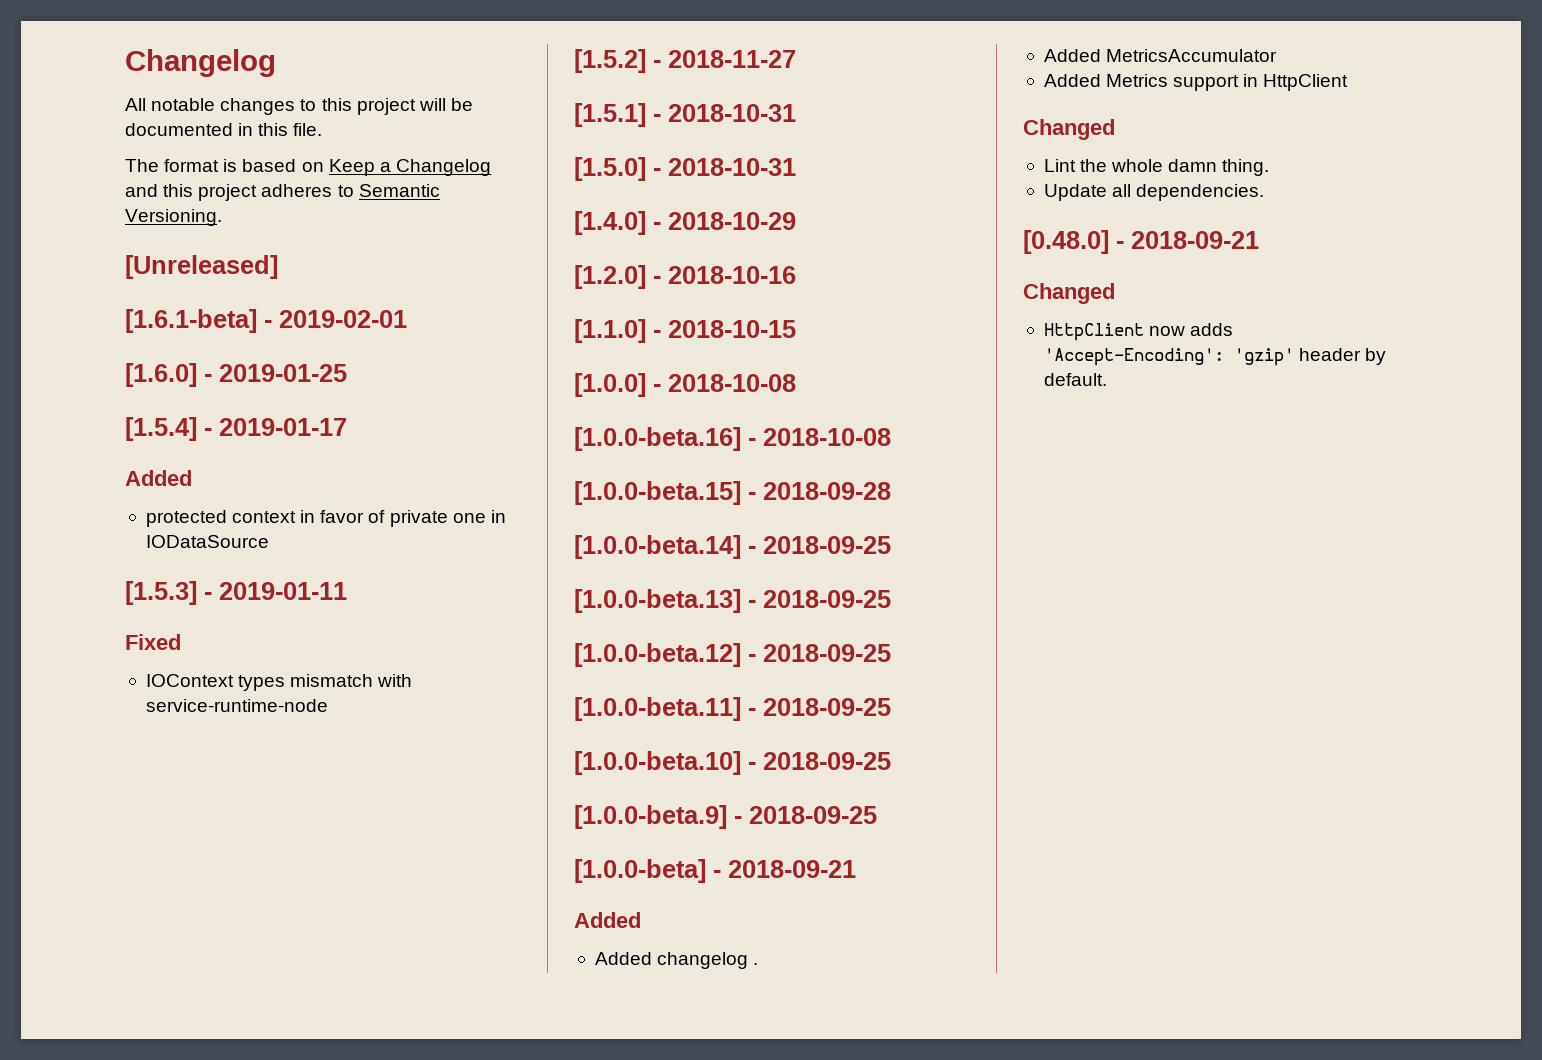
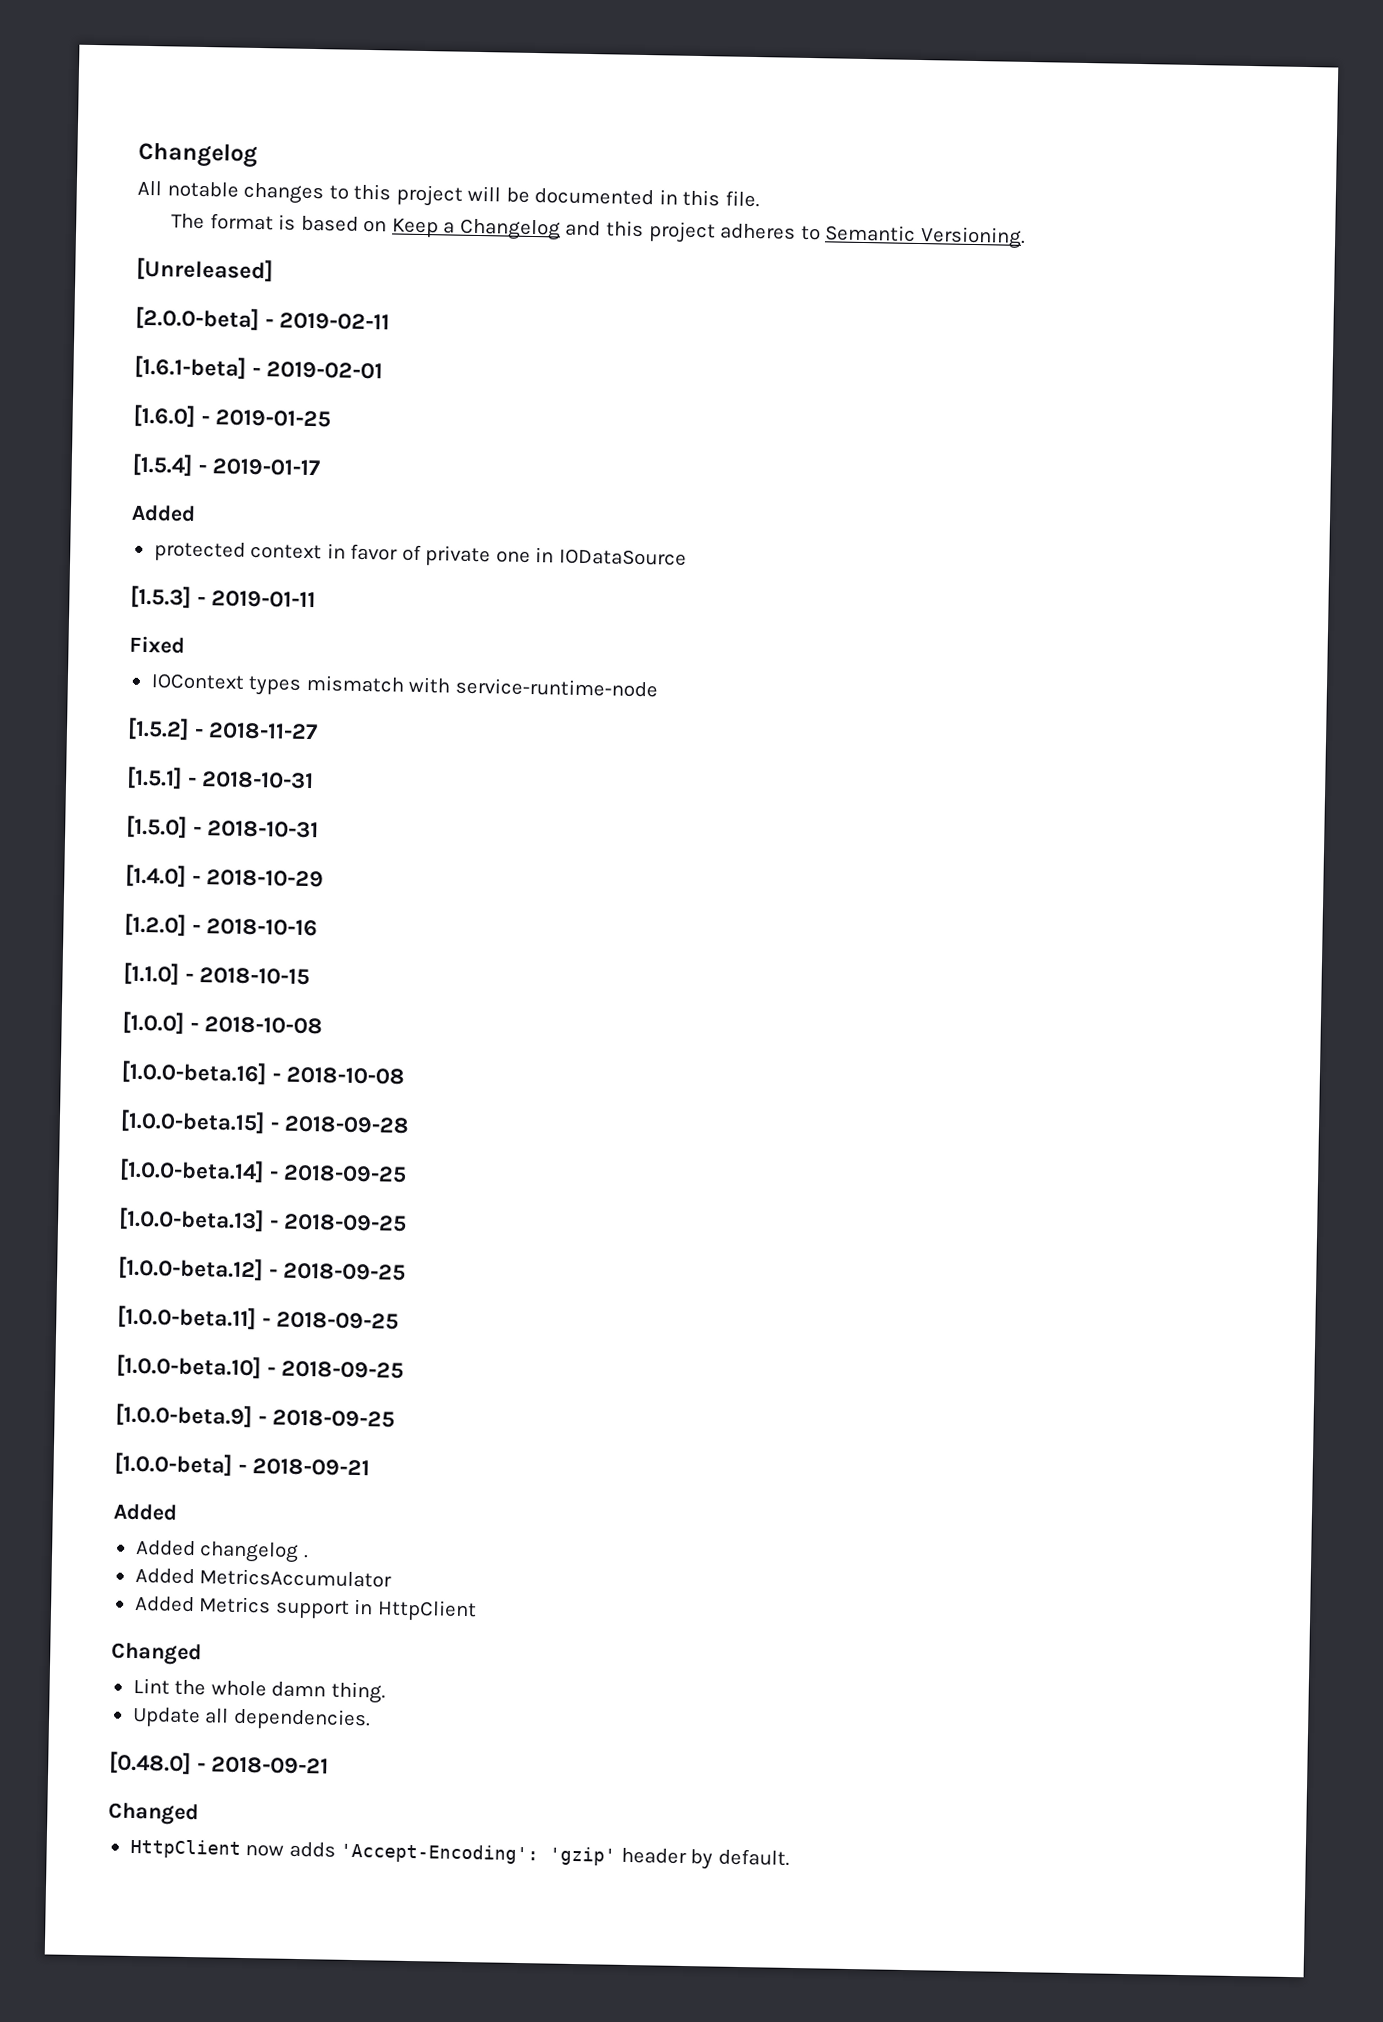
(278, 267) none -> [135,306,391,332] // [2.0.0-beta] - 2019-02-11

